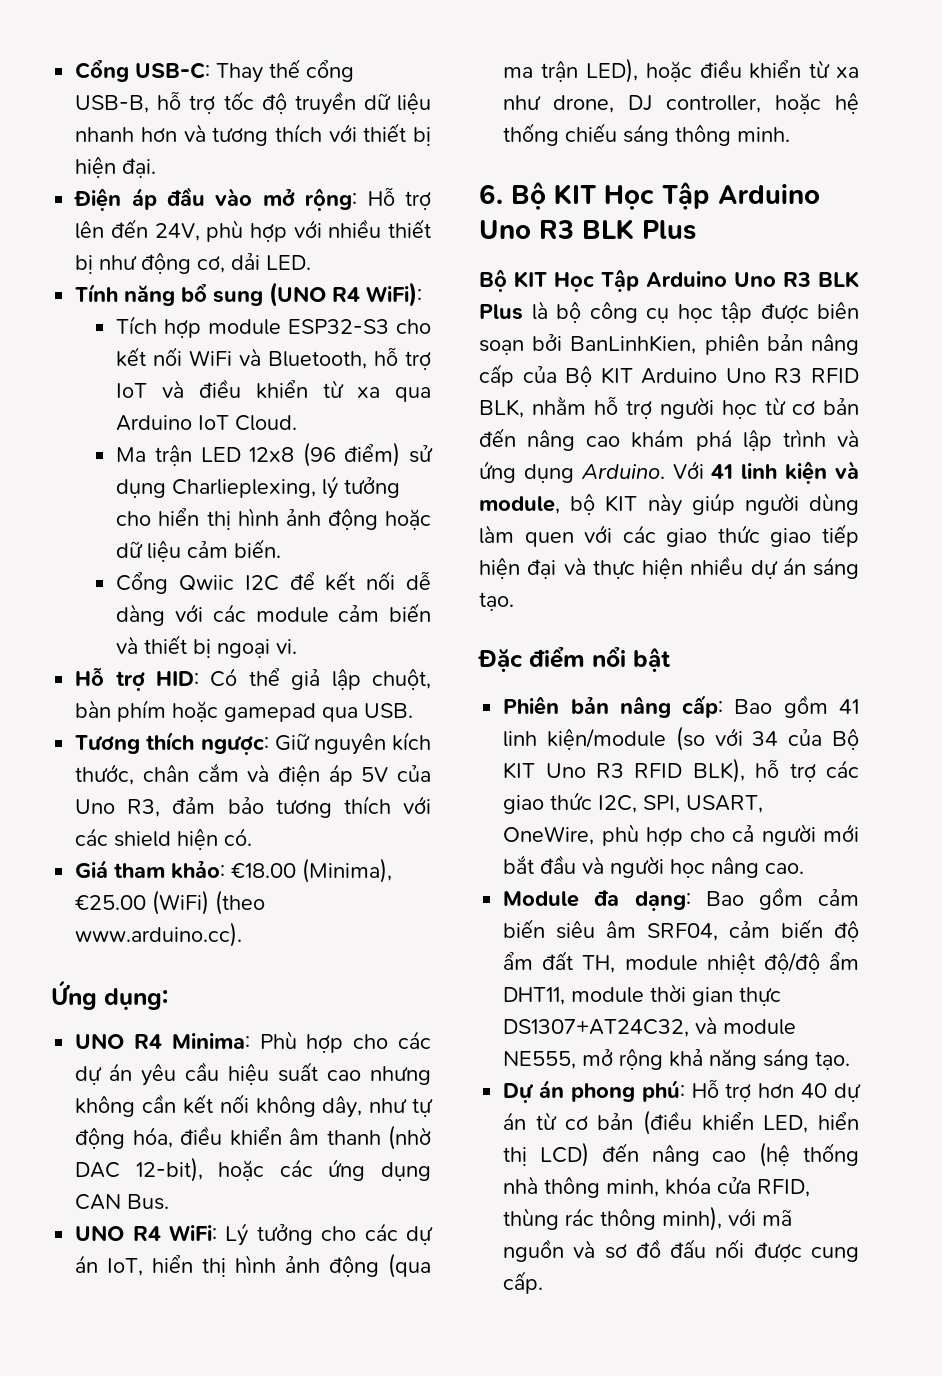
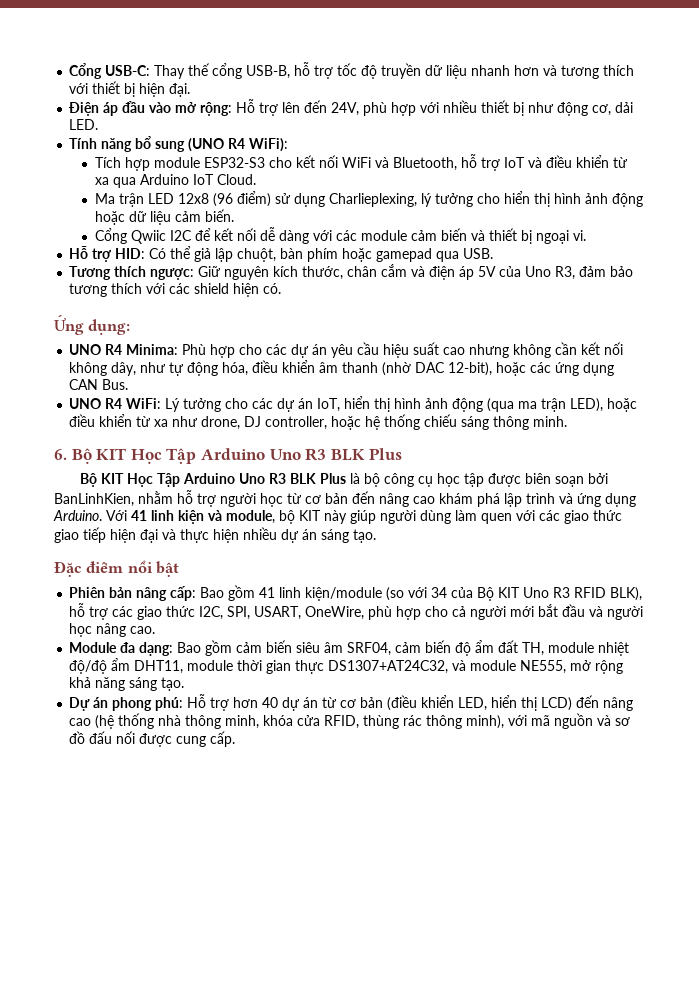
[75,858,393,883] [75,890,266,915] [75,922,243,947] // Giá tham khảo: €18.00 (Minima), €25.00 (WiFi) (theo www.arduino.cc). -> (282, 288) none
[704,334,859,355] [479,364,859,387] [479,399,524,418] phiên bản nâng cấp của Bộ KIT Arduino Uno R3 RFID BLK, -> (134, 500) none

